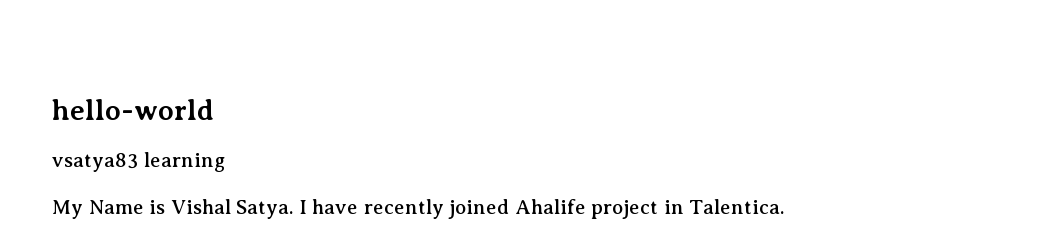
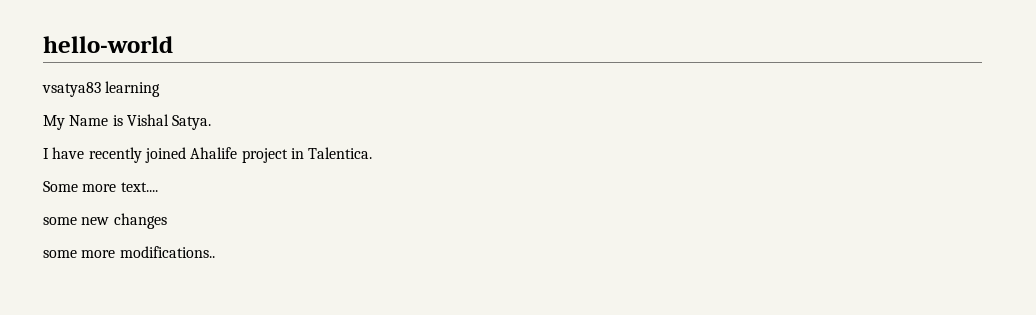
(294, 209) none -> (212, 122) //
(785, 206) none -> [43,181,158,192] [43,213,167,229] [43,246,215,258] // Some more text.... // some new changes // some more modifications..

